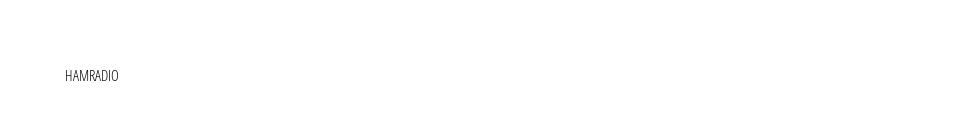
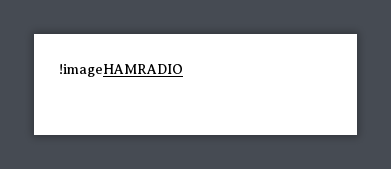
[65,70,119,81] HAMRADIO -> [59,64,183,77] !imageHAMRADIO

